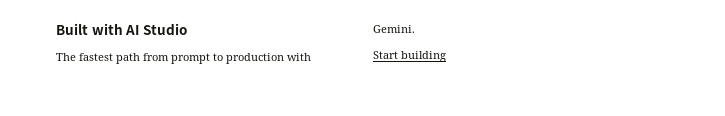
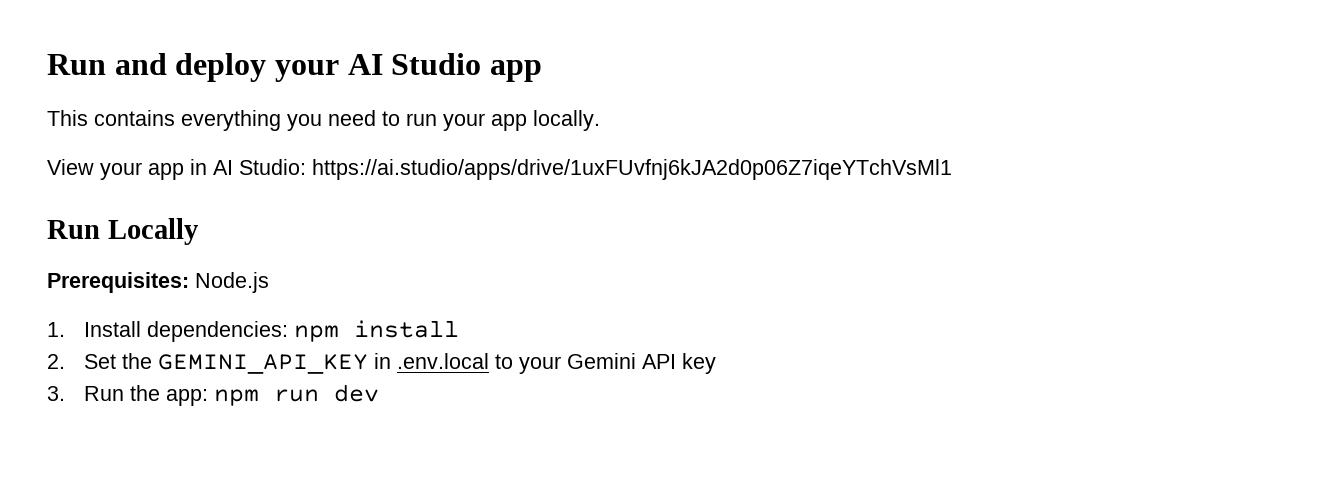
[56,23,187,35] [56,53,311,64] [373,25,415,33] [373,51,446,62] Built with AI Studio // The fastest path from prompt to production with Gemini. // Start building -> [47,53,542,82] [47,110,600,131] [47,159,952,180] [47,218,198,245] [47,272,269,293] [47,320,459,342] [47,353,716,374] [47,384,379,406] Run and deploy your AI Studio app // This contains everything you need to run your app locally. // View your app in AI Studio: https://ai.studio/apps/drive/1uxFUvfnj6kJA2d0p06Z7iqeYTchVsMl1 // Run Locally // Prerequisites: Node.js // 1. Install dependencies: npm install // 2. Set the GEMINI_API_KEY in .env.local to your Gemini API key // 3. Run the app: npm run dev

